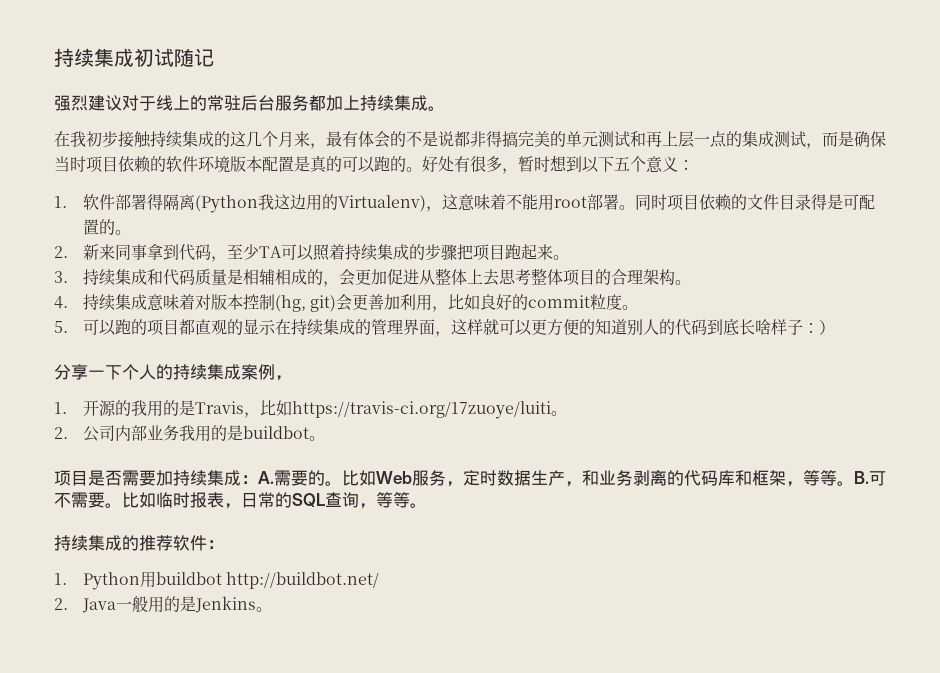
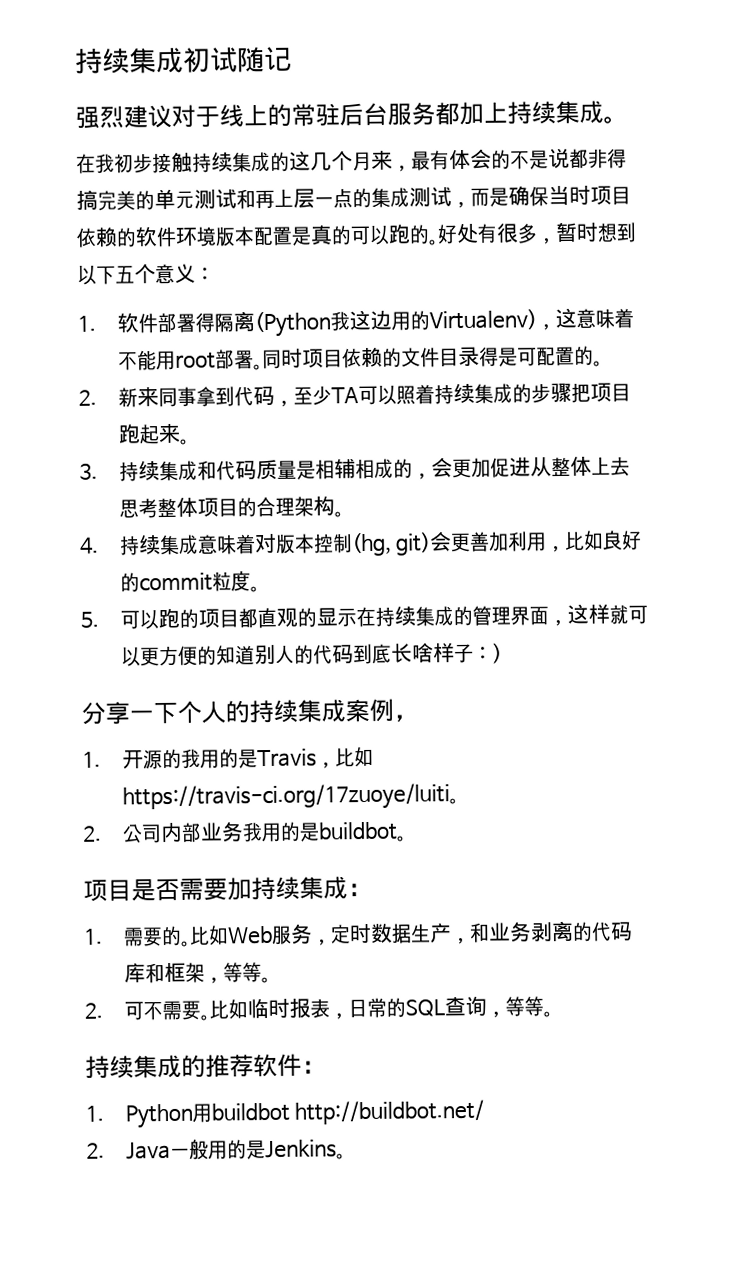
[258,471,274,484] A. -> [83,928,103,945] // 1.
[854,471,869,484] B. -> [84,1002,103,1019] // 2.

